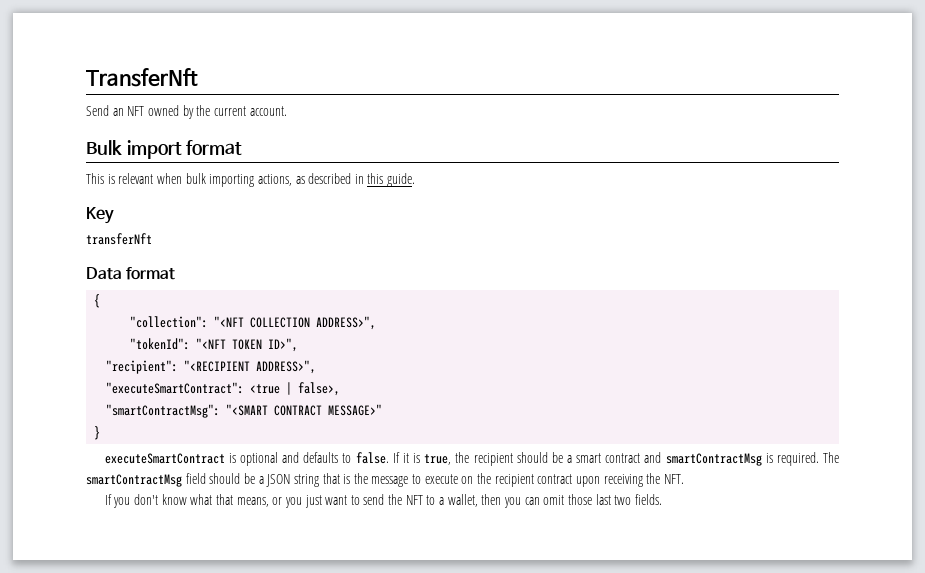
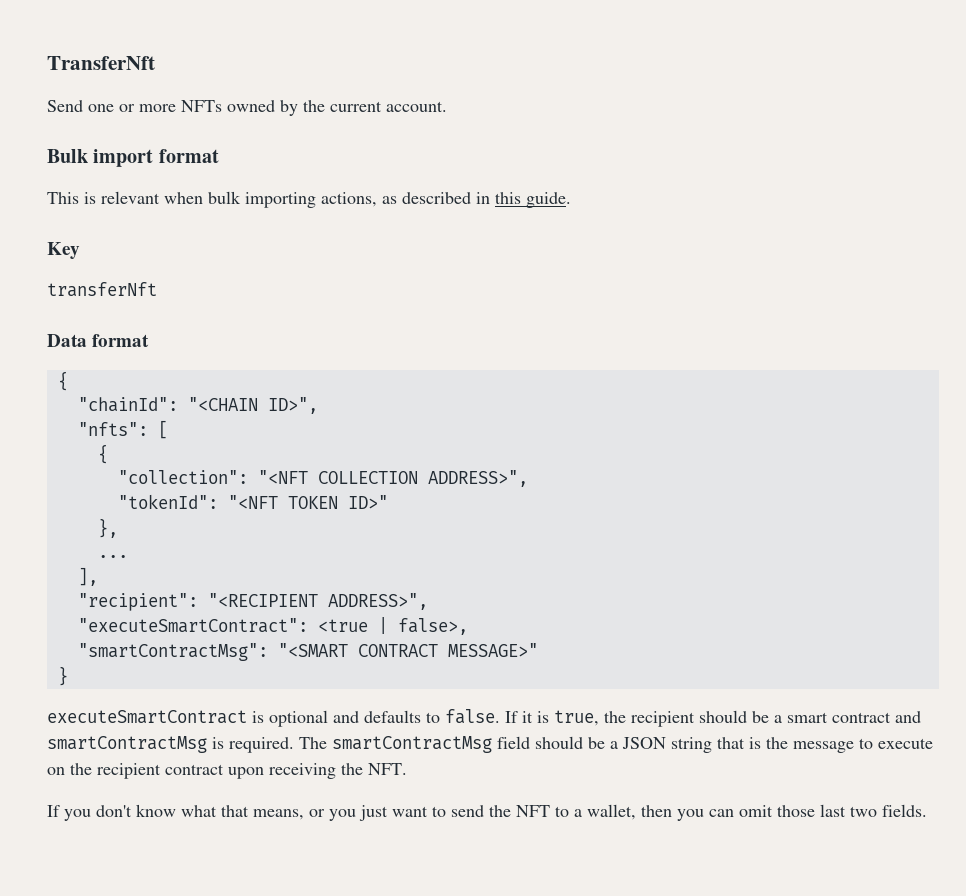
[112,106,145,116] an NFT -> [88,100,222,112] one or more NFTs
(101, 301) none -> [77,397,318,414] [77,420,168,439] [97,444,108,464] // "chainId": "<CHAIN ID>", // "nfts": [ // {
[268,338,299,352] ID>", -> [347,495,388,509] [97,518,118,538] [97,555,128,558] [77,567,98,586] ID>" // }, // ... // ],

